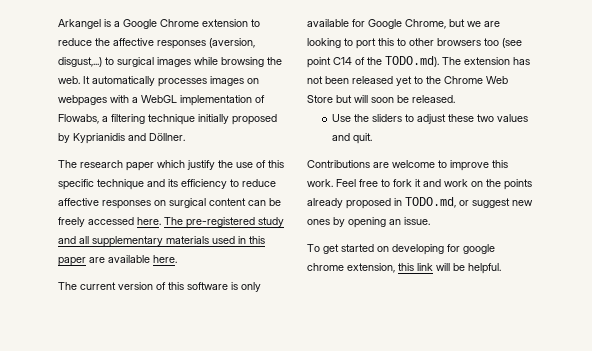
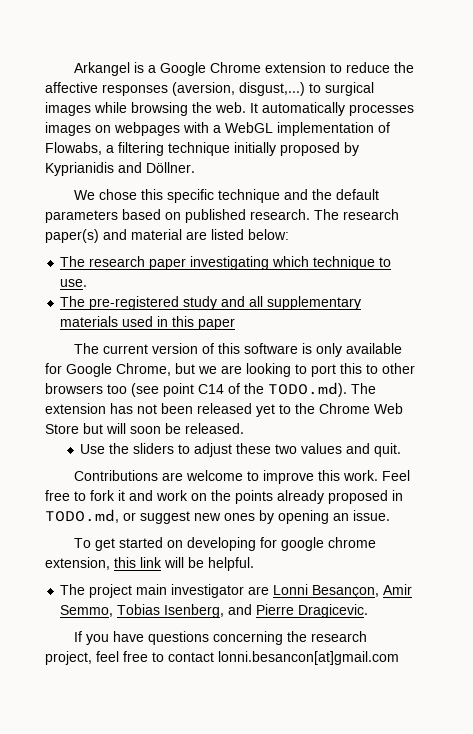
[58,160,284,171] [58,179,276,190] [58,198,281,209] [58,217,161,227] The research paper which justify the use of this specific technique and its efficiency to reduce affective responses on surgical content can be freely accessed here. -> [73,189,379,203] [45,209,399,223] [45,229,289,243] [60,256,392,270] [60,279,88,287] We chose this specific technique and the default parameters based on published research. The research paper(s) and material are listed below: // The research paper investigating which technique to use. //
[89,255,177,263] are available here. -> (236, 324) none
(501, 268) none -> [60,584,413,598] [60,604,369,618] [73,631,367,645] [45,651,399,665] // The project main investigator are Lonni Besançon, Amir Semmo, Tobias Isenberg, and Pierre Dragicevic. // If you have questions concerning the research project, feel free to contact lonni.besancon[at]gmail.com

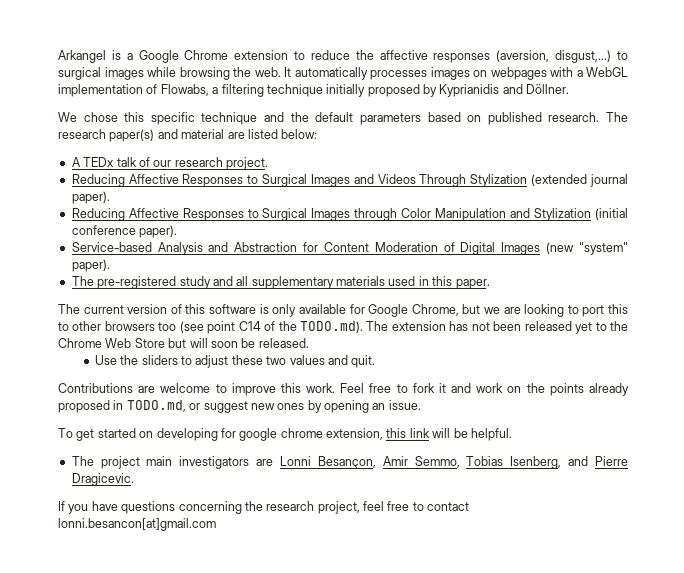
[60,256,392,270] [60,279,88,287] The research paper investigating which technique to use. -> [71,157,268,170] [71,174,628,187] [71,191,110,204] [71,208,628,221] [71,225,178,238] [71,242,628,255] [71,259,110,272] A TEDx talk of our research project. // Reducing Affective Responses to Surgical Images and Videos Through Stylization (extended journal paper). // Reducing Affective Responses to Surgical Images through Color Manipulation and Stylization (initial conference paper). // Service-based Analysis and Abstraction for Content Moderation of Digital Images (new "system" paper).
[198,318,236,330] paper -> [455,279,490,289] paper.
[171,584,245,598] investigator -> [179,456,250,469] investigators

